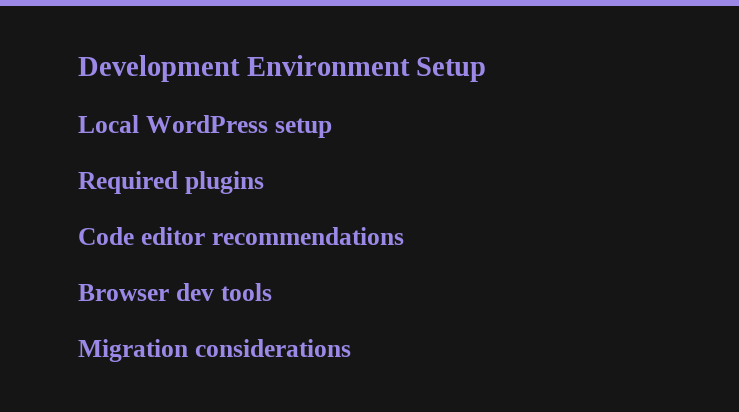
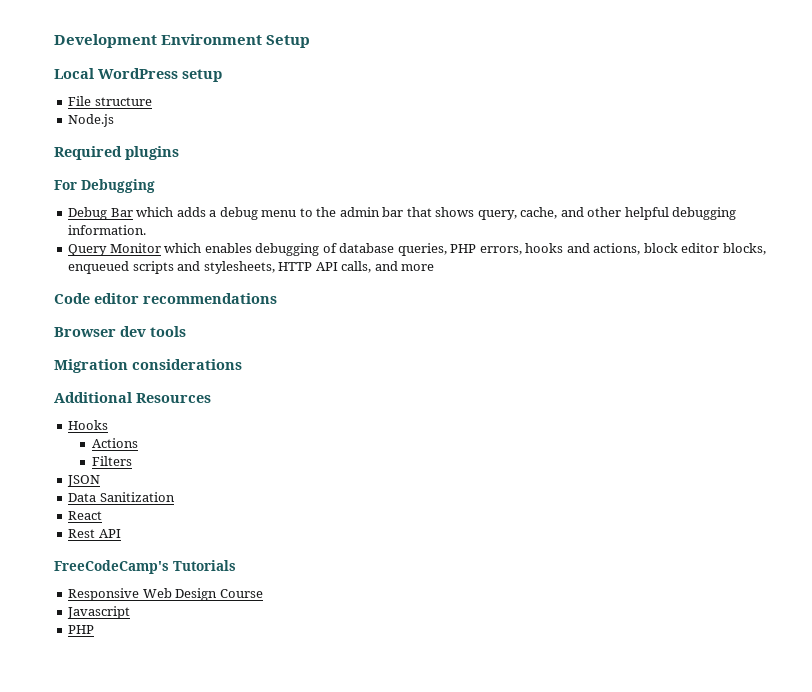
(332, 128) none -> [68,96,152,106] [68,114,115,127] // File structure // Node.js
(264, 182) none -> [54,179,155,193] [68,207,737,220] [68,225,147,235] [68,243,766,256] [68,261,435,274] // For Debugging // Debug Bar which adds a debug menu to the admin bar that shows query, cache, and other helpful debugging information. // Query Monitor which enables debugging of database queries, PHP errors, hooks and actions, block editor blocks, enqueued scripts and stylesheets, HTTP API calls, and more
(351, 348) none -> [54,392,211,403] [68,420,109,430] [92,438,139,448] [92,456,133,466] [67,475,101,487] [68,492,175,502] [68,511,103,520] [68,529,121,538] [54,560,236,574] [68,588,263,601] [67,606,131,619] [68,625,95,634] // Additional Resources // Hooks // Actions // Filters // JSON // Data Sanitization // React // Rest API // FreeCodeCamp's Tutorials // Responsive Web Design Course // Javascript // PHP

